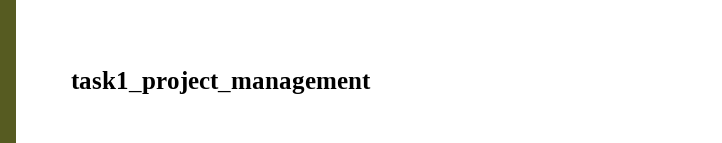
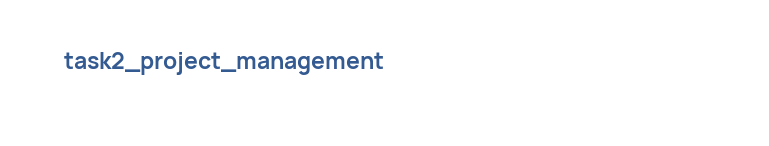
[71,71,371,94] task1_project_management -> [64,52,384,75] task2_project_management

